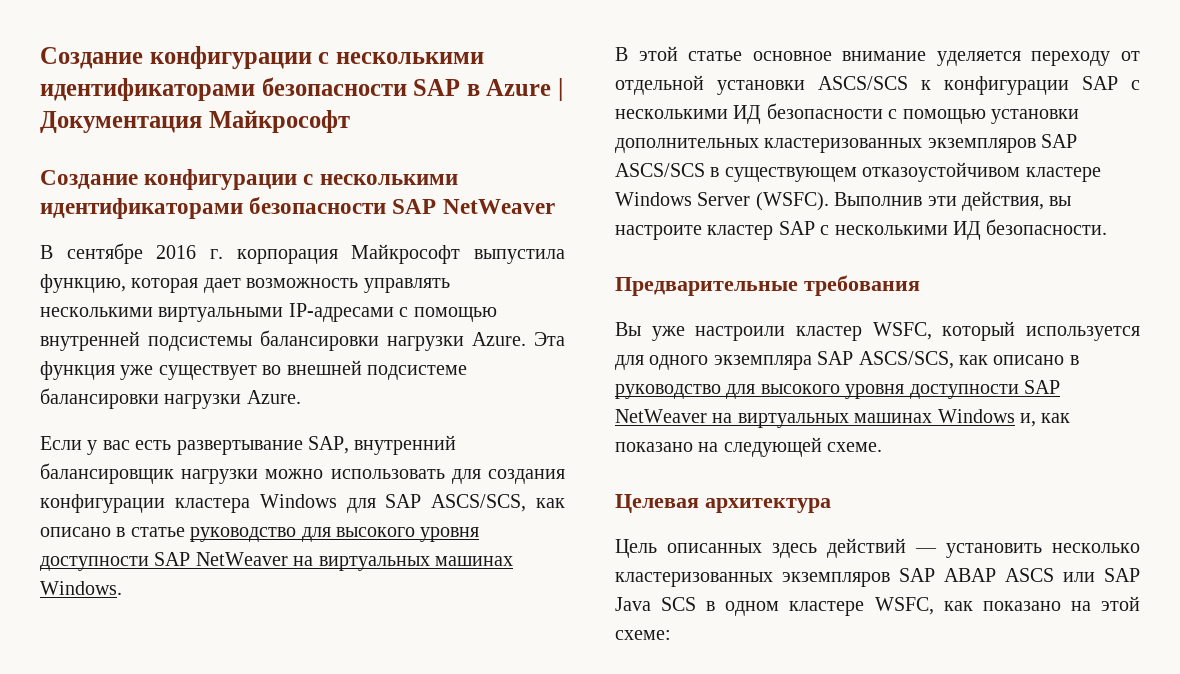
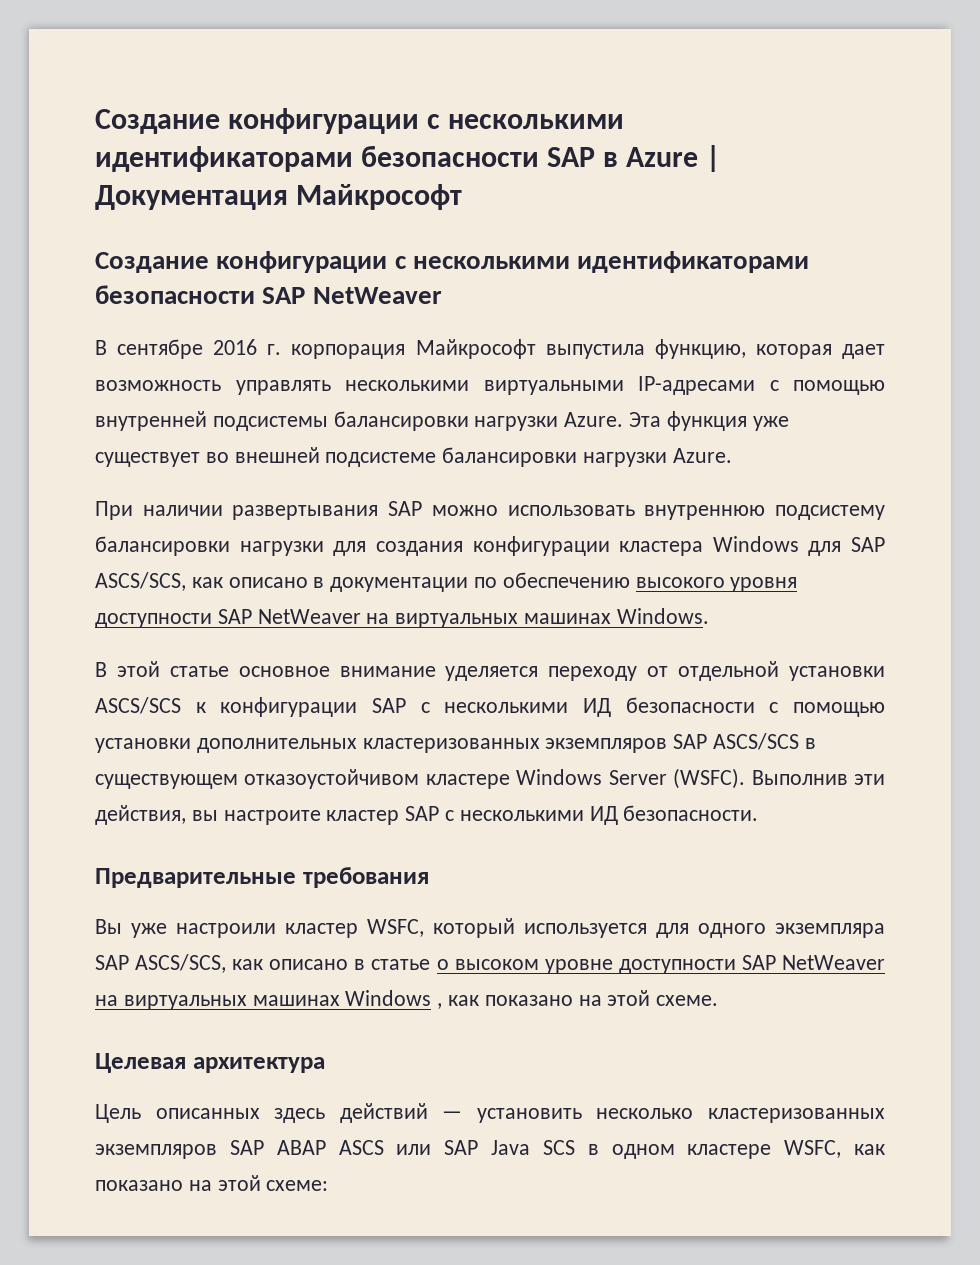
[40,435,457,455] [40,463,445,484] Если у вас есть развертывание SAP, внутренний балансировщик нагрузки можно использовать -> [95,501,885,520] [95,536,324,556] При наличии развертывания SAP можно использовать внутреннюю подсистему балансировки нагрузки
[130,527,331,542] статье руководство для -> [330,572,630,592] документации по обеспечению
[615,384,905,399] руководство для высокого уровня -> [371,959,613,974] статье о высоком уровне
[1020,413,1071,427] [615,437,822,457] и, как показано на следующей -> [437,990,651,1009] , как показано на этой

